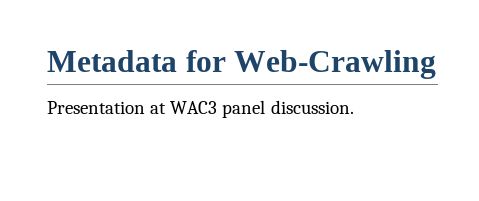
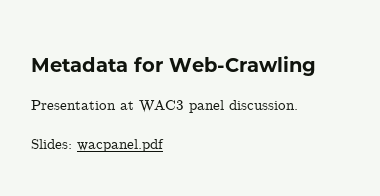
(354, 107) none -> [31,139,164,152] // Slides: wacpanel.pdf

